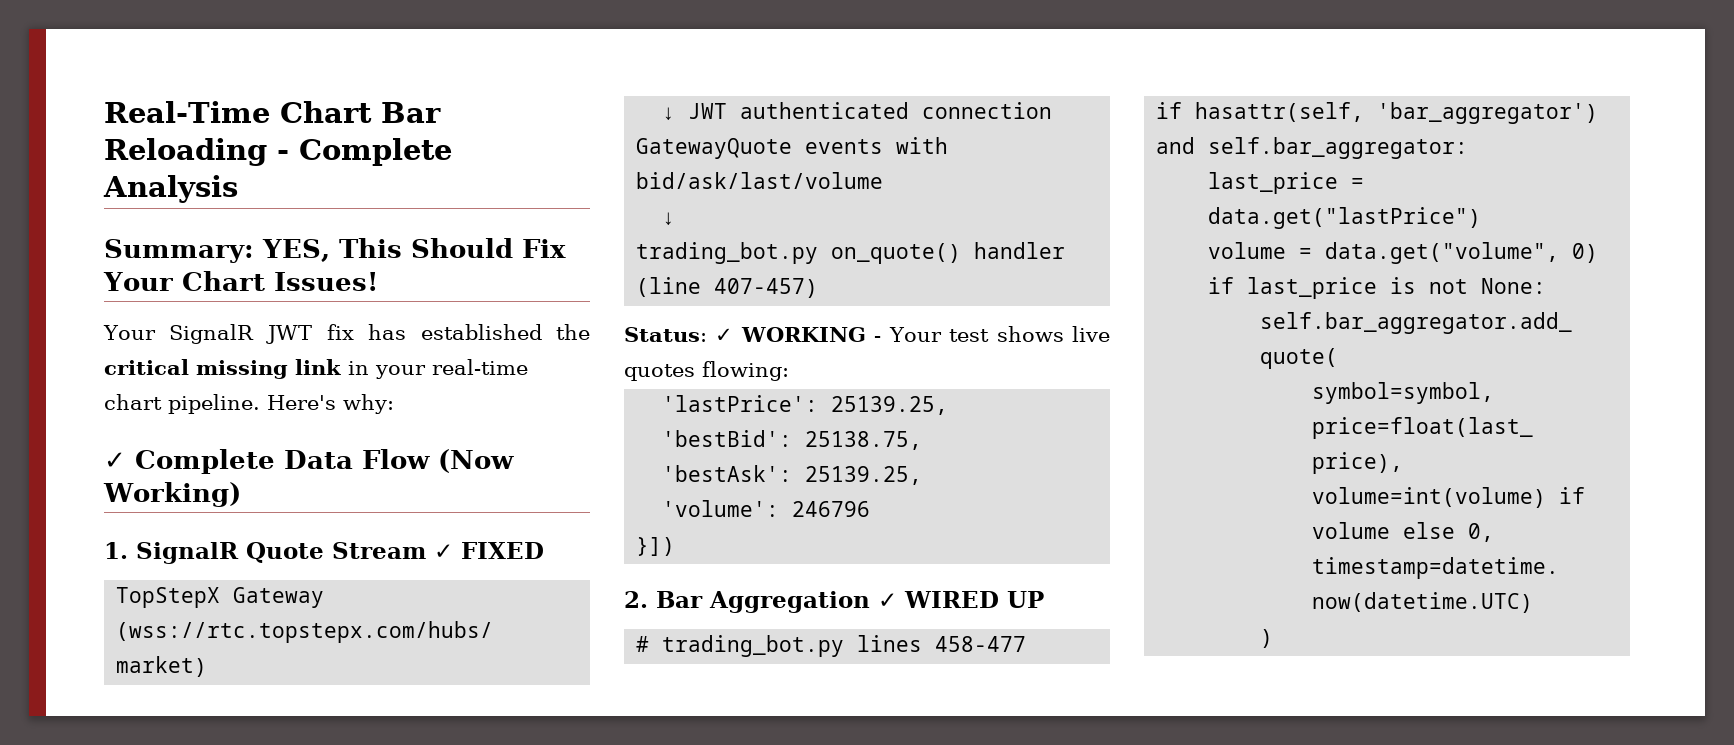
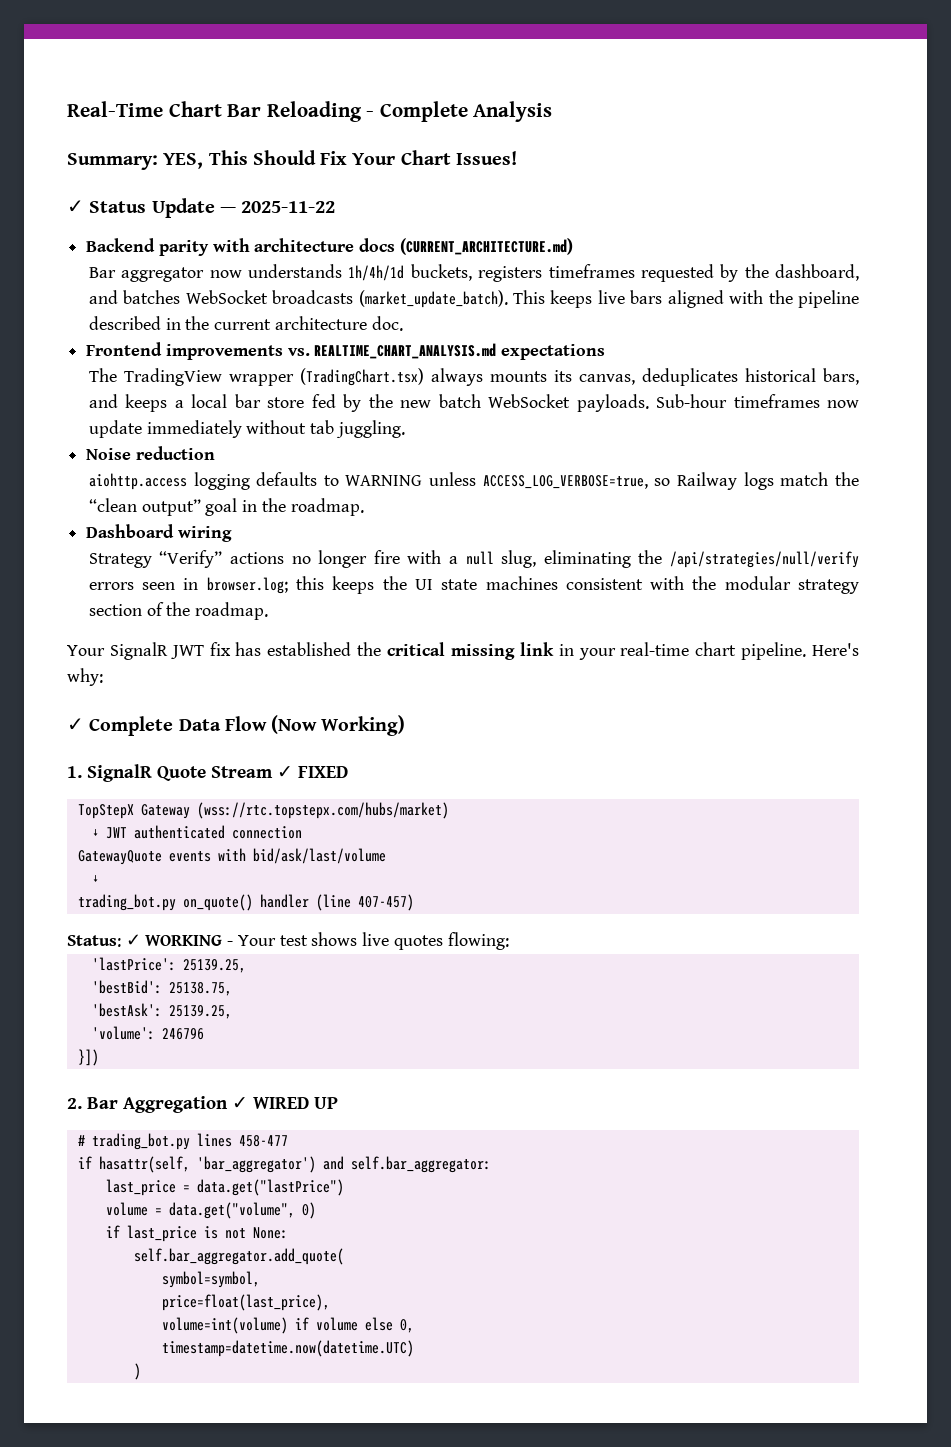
(378, 281) none -> [67,198,336,218] [86,238,573,256] [88,264,860,282] [88,290,859,308] [88,316,403,331] [86,342,606,360] [88,368,859,386] [88,394,859,412] [88,420,405,438] [86,446,215,460] [88,472,859,490] [88,498,364,516] [86,524,232,542] [88,550,859,568] [88,576,859,594] [88,602,269,620] // ✓ Status Update — 2025-11-22 // Backend parity with architecture docs (CURRENT_ARCHITECTURE.md) // Bar aggregator now understands 1h/4h/1d buckets, registers timeframes requested by the dashboard, and batches WebSocket broadcasts (market_update_batch). This keeps live bars aligned with the pipeline described in the current architecture doc. // Frontend improvements vs. REALTIME_CHART_ANALYSIS.md expectations // The TradingView wrapper (TradingChart.tsx) always mounts its canvas, deduplicates historical bars, and keeps a local bar store fed by the new batch WebSocket payloads. Sub-hour timeframes now update immediately without tab juggling. // Noise reduction // aiohttp.access logging defaults to WARNING unless ACCESS_LOG_VERBOSE=true, so Railway logs match the “clean output” goal in the roadmap. // Dashboard wiring // Strategy “Verify” actions no longer fire with a null slug, eliminating the /api/strategies/null/verify errors seen in browser.log; this keeps the UI state machines consistent with the modular strategy section of the roadmap.

